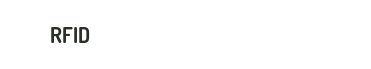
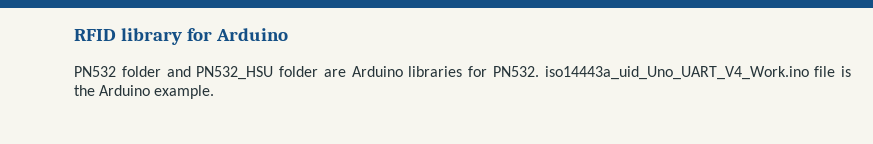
(90, 35) none -> [120,28,288,45] [74,66,851,80] [74,85,215,99] library for Arduino // PN532 folder and PN532_HSU folder are Arduino libraries for PN532. iso14443a_uid_Uno_UART_V4_Work.ino file is the Arduino example.

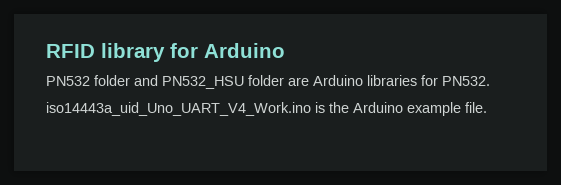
[544,66,836,80] iso14443a_uid_Uno_UART_V4_Work.ino file -> [46,102,311,116] // iso14443a_uid_Uno_UART_V4_Work.ino
[154,85,215,99] example. -> [407,102,487,116] example file.

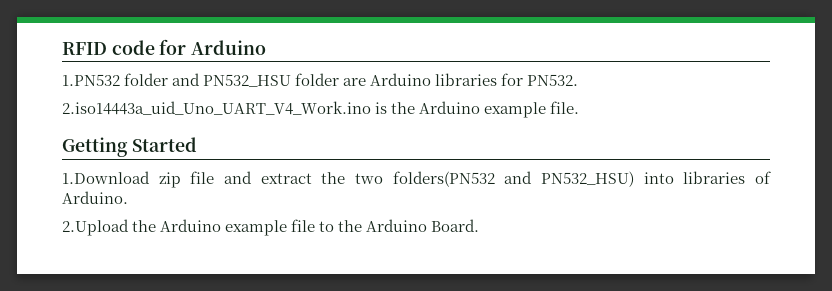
[101,43,165,62] library -> [111,40,155,55] code
[46,76,90,86] PN532 -> [62,74,120,86] 1.PN532
[46,102,311,116] iso14443a_uid_Uno_UART_V4_Work.ino -> [62,101,371,115] 2.iso14443a_uid_Uno_UART_V4_Work.ino
(487, 107) none -> [62,137,197,157] [62,171,771,188] [62,191,128,204] [62,219,480,236] // Getting Started // 1.Download zip file and extract the two folders(PN532 and PN532_HSU) into libraries of Arduino. // 2.Upload the Arduino example file to the Arduino Board.

